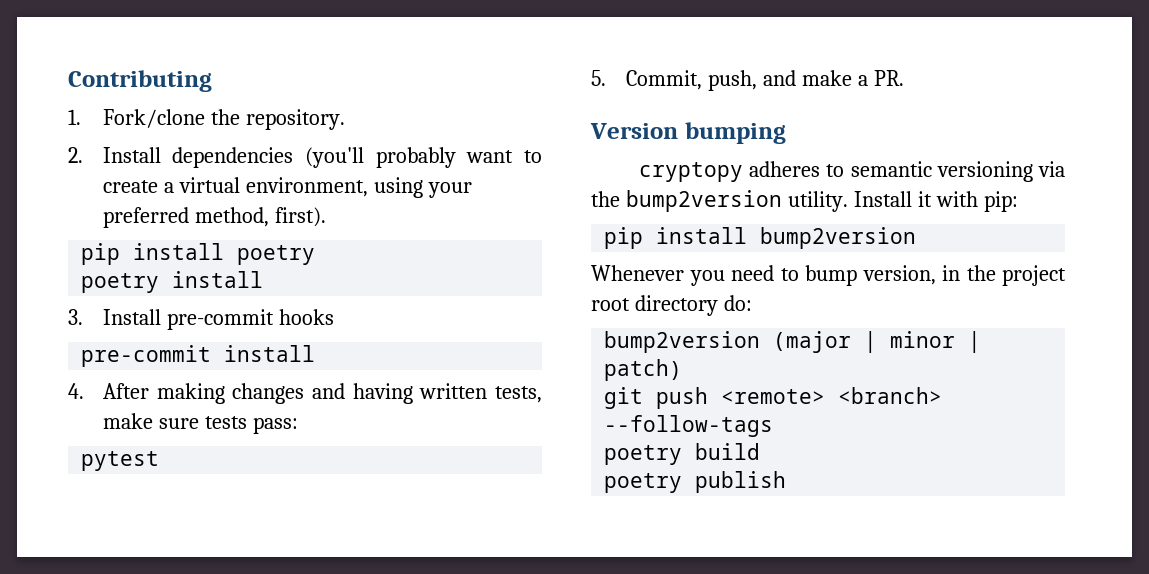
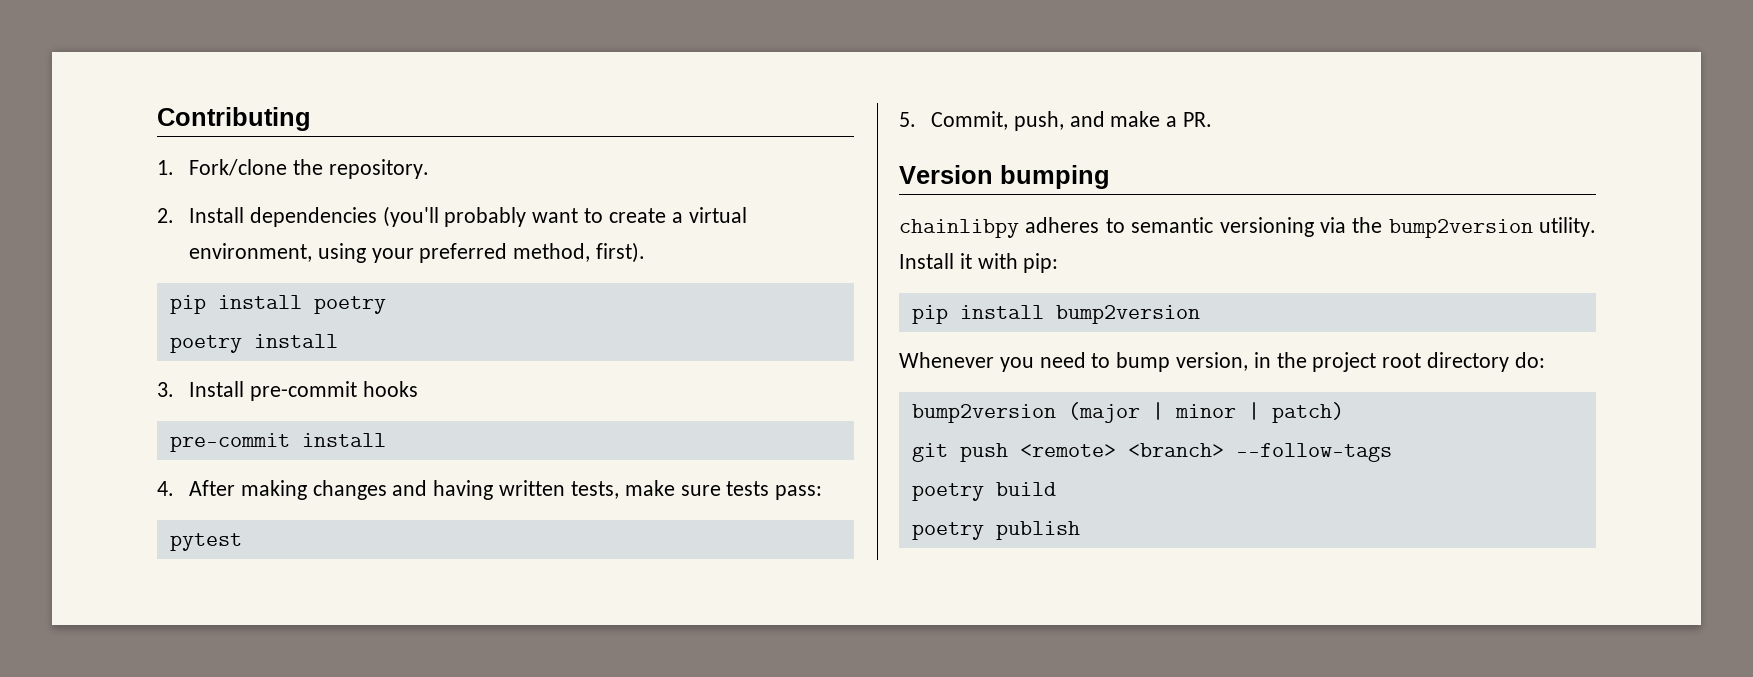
[639,162,744,182] cryptopy -> [899,219,1019,238] chainlibpy

